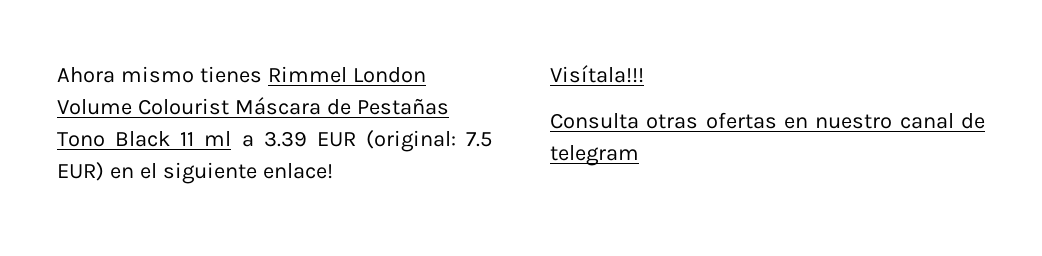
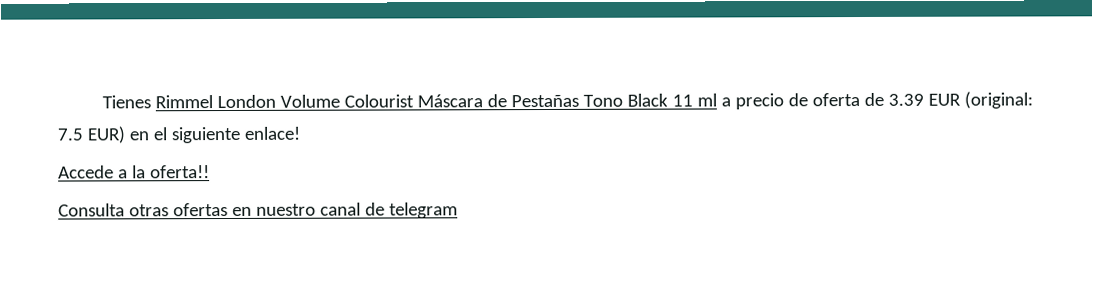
[57,66,262,83] Ahora mismo tienes -> [101,95,151,109] Tienes
(254, 141) none -> [734,92,884,110] precio de oferta de
[550,65,644,83] Visítala!!! -> [58,165,210,179] Accede a la oferta!!

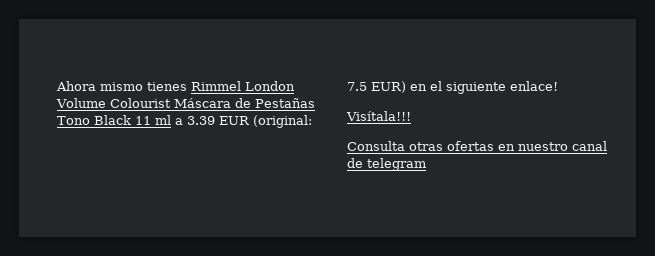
[101,95,151,109] Tienes -> [56,81,187,91] Ahora mismo tienes
[734,92,884,110] precio de oferta de -> (183, 121) none
[58,165,210,179] Accede a la oferta!! -> [346,111,411,121] Visítala!!!

